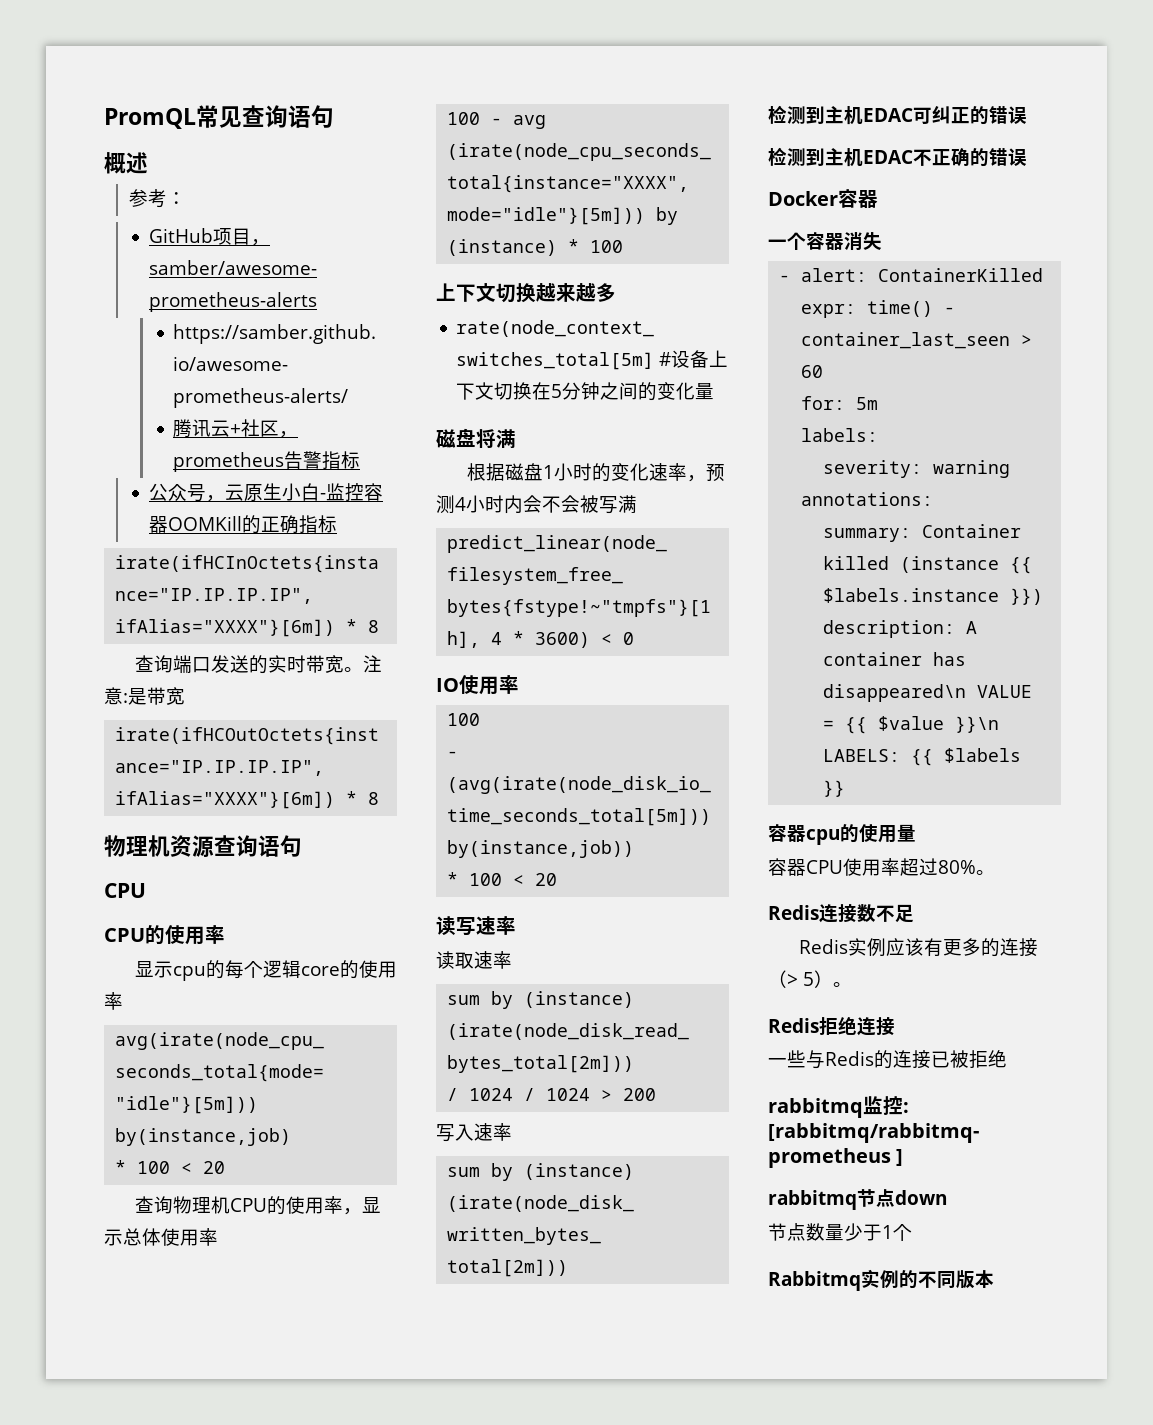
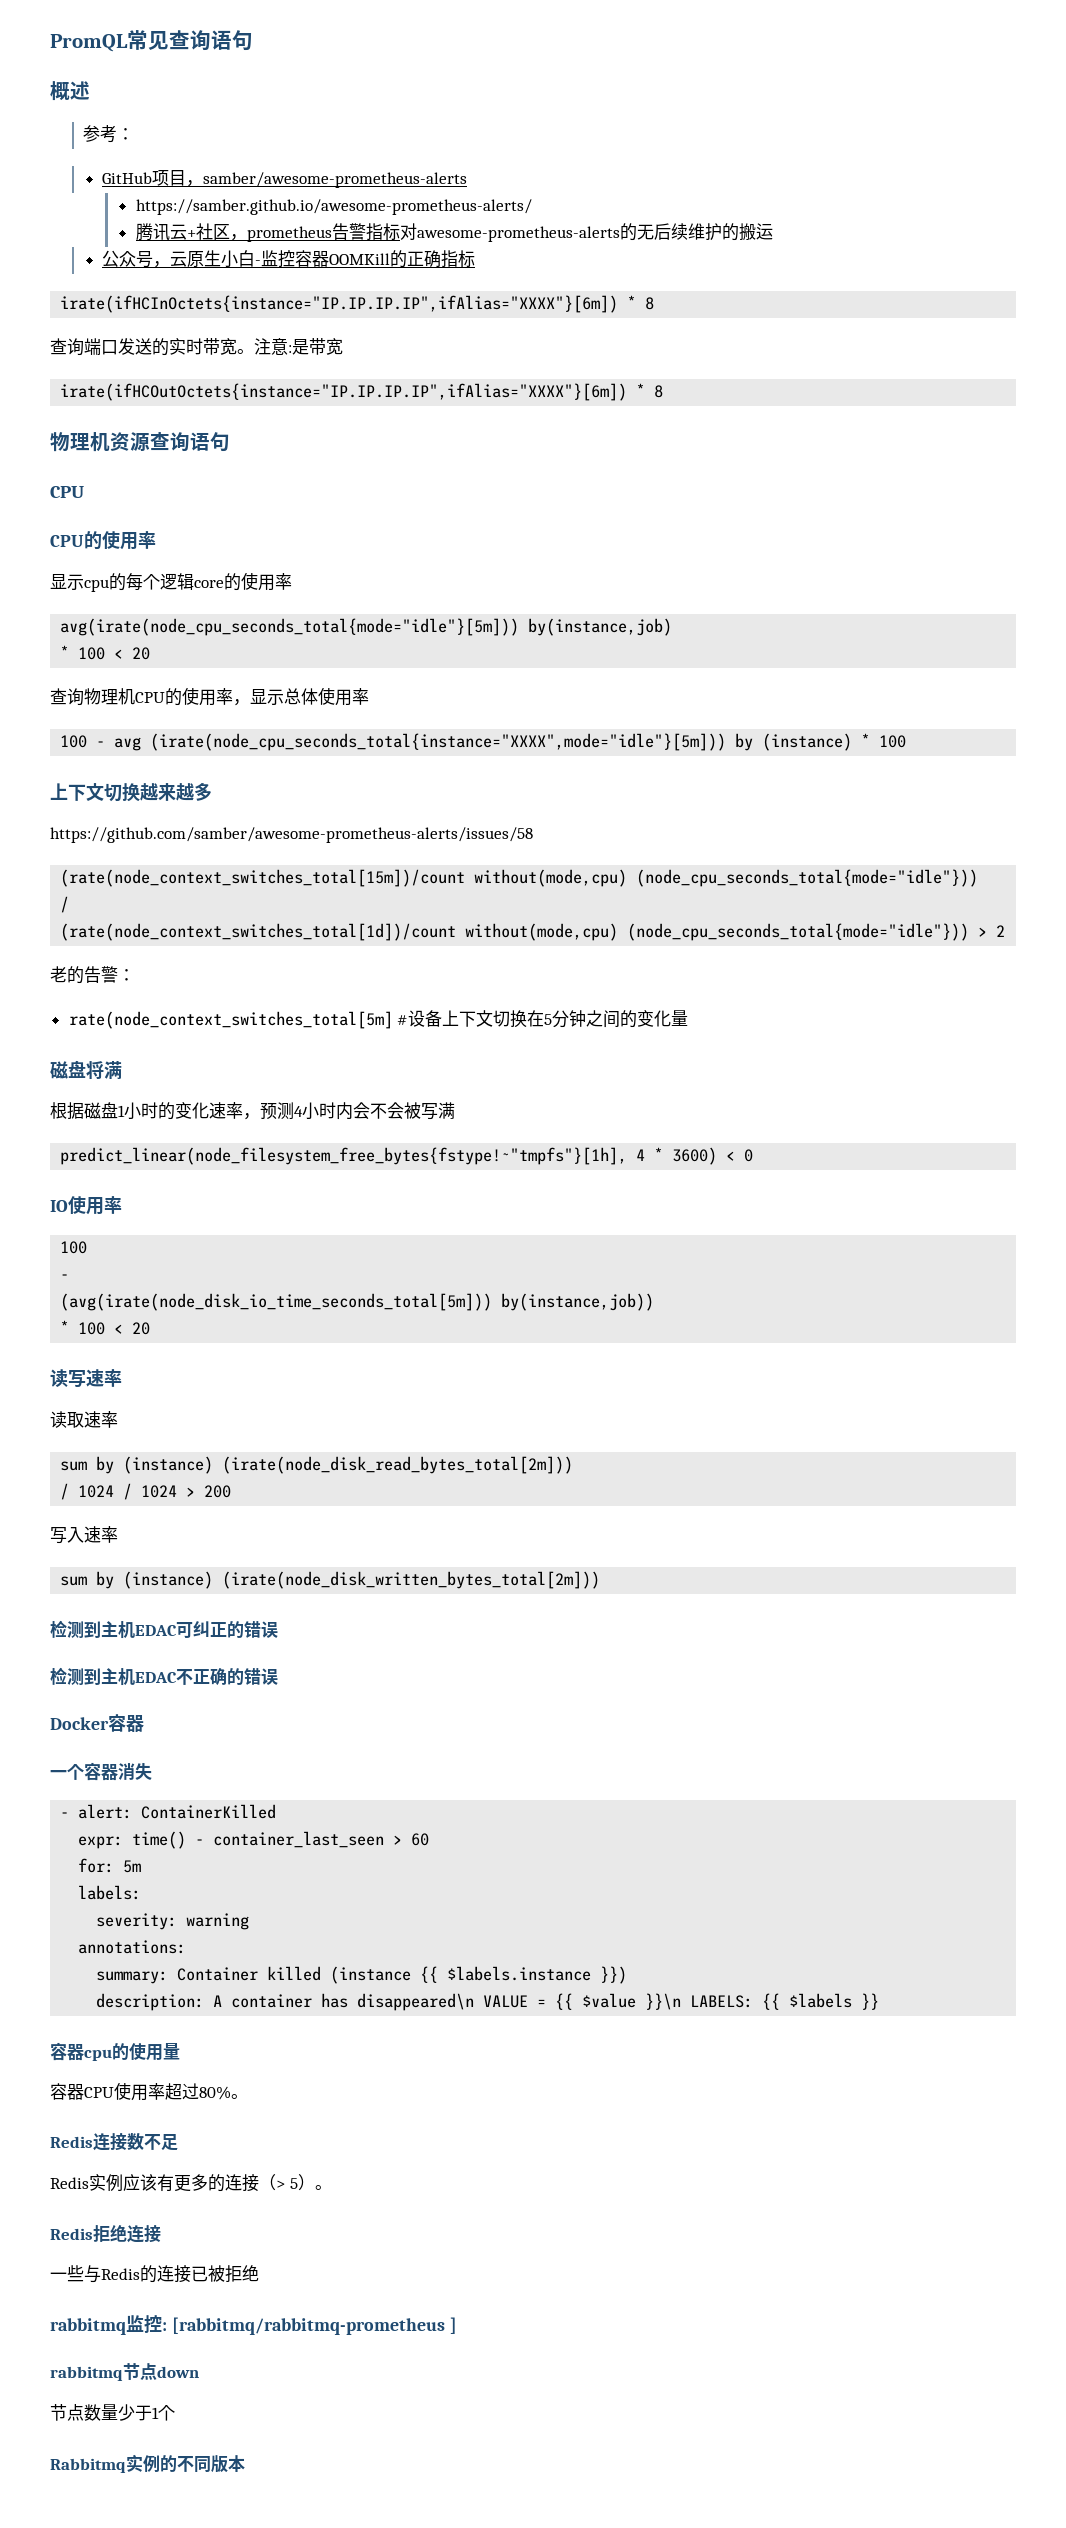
(361, 460) none -> [399,223,773,242] 对awesome-prometheus-alerts的无后续维护的搬运
(616, 292) none -> [50,827,533,843] [60,869,979,887] [60,896,70,913] [60,923,1006,941] [50,966,135,984] // https://github.com/samber/awesome-prometheus-alerts/issues/58 // (rate(node_context_switches_total[15m])/count without(mode,cpu) (node_cpu_seconds_total{mode="idle"})) // / // (rate(node_context_switches_total[1d])/count without(mode,cpu) (node_cpu_seconds_total{mode="idle"})) > 2 // 老的告警：

